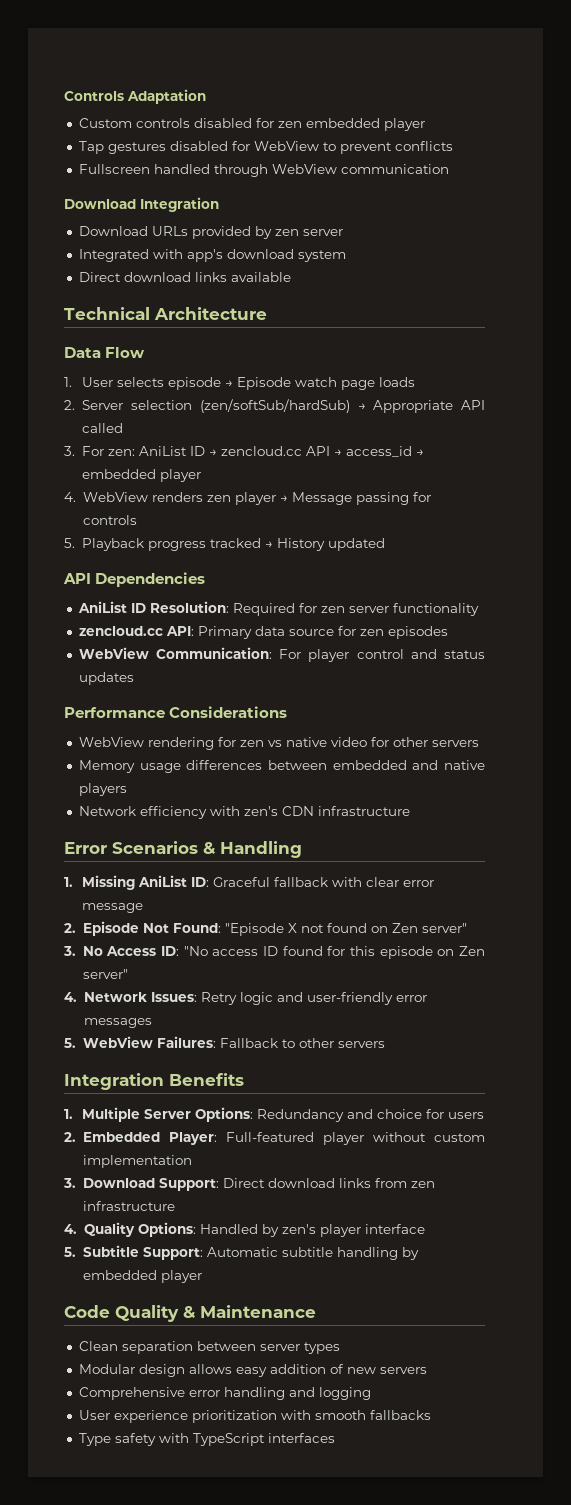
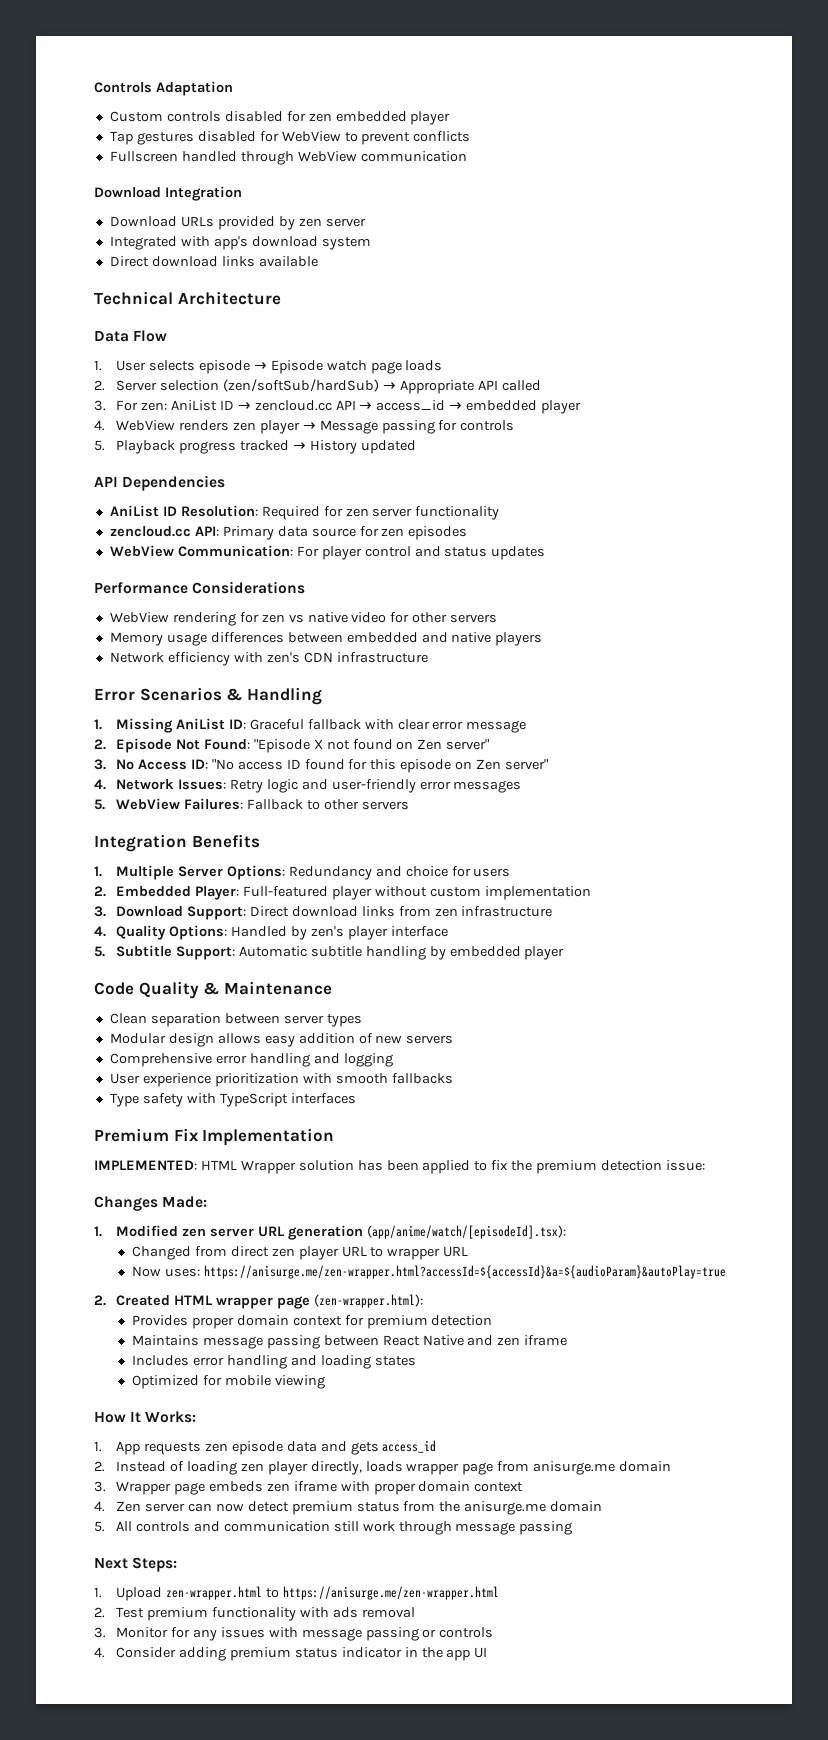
(335, 1438) none -> [94,1128,335,1146] [94,1160,705,1174] [94,1196,208,1211] [94,1225,566,1240] [131,1246,469,1260] [131,1265,726,1279] [94,1294,423,1309] [131,1315,493,1329] [131,1335,568,1349] [131,1355,416,1369] [131,1375,325,1389] [94,1411,197,1423] [94,1440,437,1455] [94,1461,672,1475] [94,1481,524,1495] [94,1501,603,1515] [94,1521,573,1535] [94,1557,178,1572] [94,1586,499,1601] [94,1607,415,1621] [94,1627,494,1641] [94,1647,488,1661] // Premium Fix Implementation // IMPLEMENTED: HTML Wrapper solution has been applied to fix the premium detection issue: // Changes Made: // 1. Modified zen server URL generation (app/anime/watch/[episodeId].tsx): // Changed from direct zen player URL to wrapper URL // Now uses: https://anisurge.me/zen-wrapper.html?accessId=${accessId}&a=${audioParam}&autoPlay=true // 2. Created HTML wrapper page (zen-wrapper.html): // Provides proper domain context for premium detection // Maintains message passing between React Native and zen iframe // Includes error handling and loading states // Optimized for mobile viewing // How It Works: // 1. App requests zen episode data and gets access_id // 2. Instead of loading zen player directly, loads wrapper page from anisurge.me domain // 3. Wrapper page embeds zen iframe with proper domain context // 4. Zen server can now detect premium status from the anisurge.me domain // 5. All controls and communication still work through message passing // Next Steps: // 1. Upload zen-wrapper.html to https://anisurge.me/zen-wrapper.html // 2. Test premium functionality with ads removal // 3. Monitor for any issues with message passing or controls // 4. Consider adding premium status indicator in the app UI

